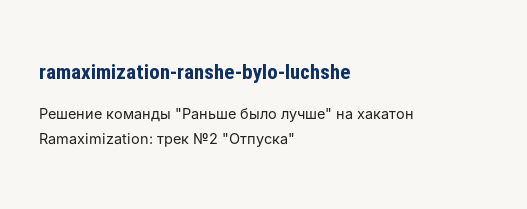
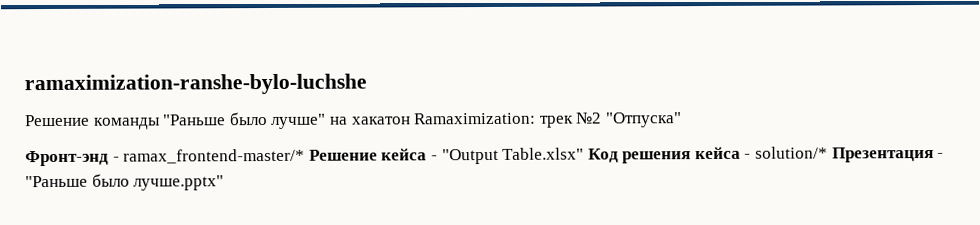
(295, 140) none -> [25,146,945,167] [25,173,225,191] // Фронт-энд - ramax_frontend-master/* Решение кейса - "Output Table.xlsx" Код решения кейса - solution/* Презентация - "Раньше было лучше.pptx"

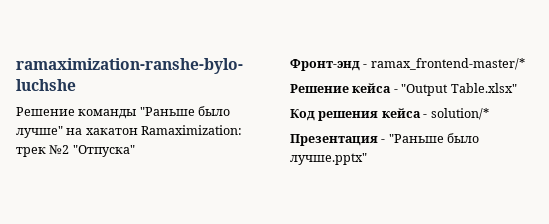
(306, 156) none -> (525, 64) //
(585, 153) none -> (517, 88) //
(829, 152) none -> (489, 114) //

